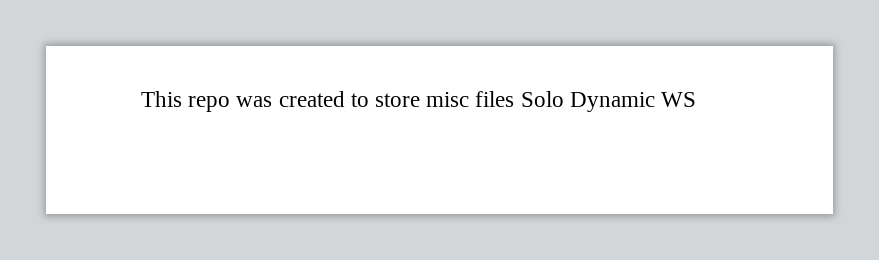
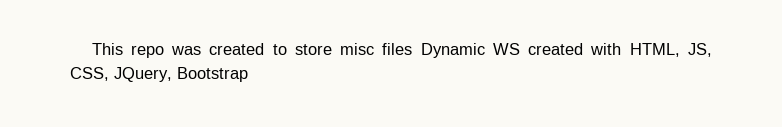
[520,91,564,107] Solo -> (413, 49) none
(697, 99) none -> [528,43,712,57] [70,67,248,82] created with HTML, JS, CSS, JQuery, Bootstrap

